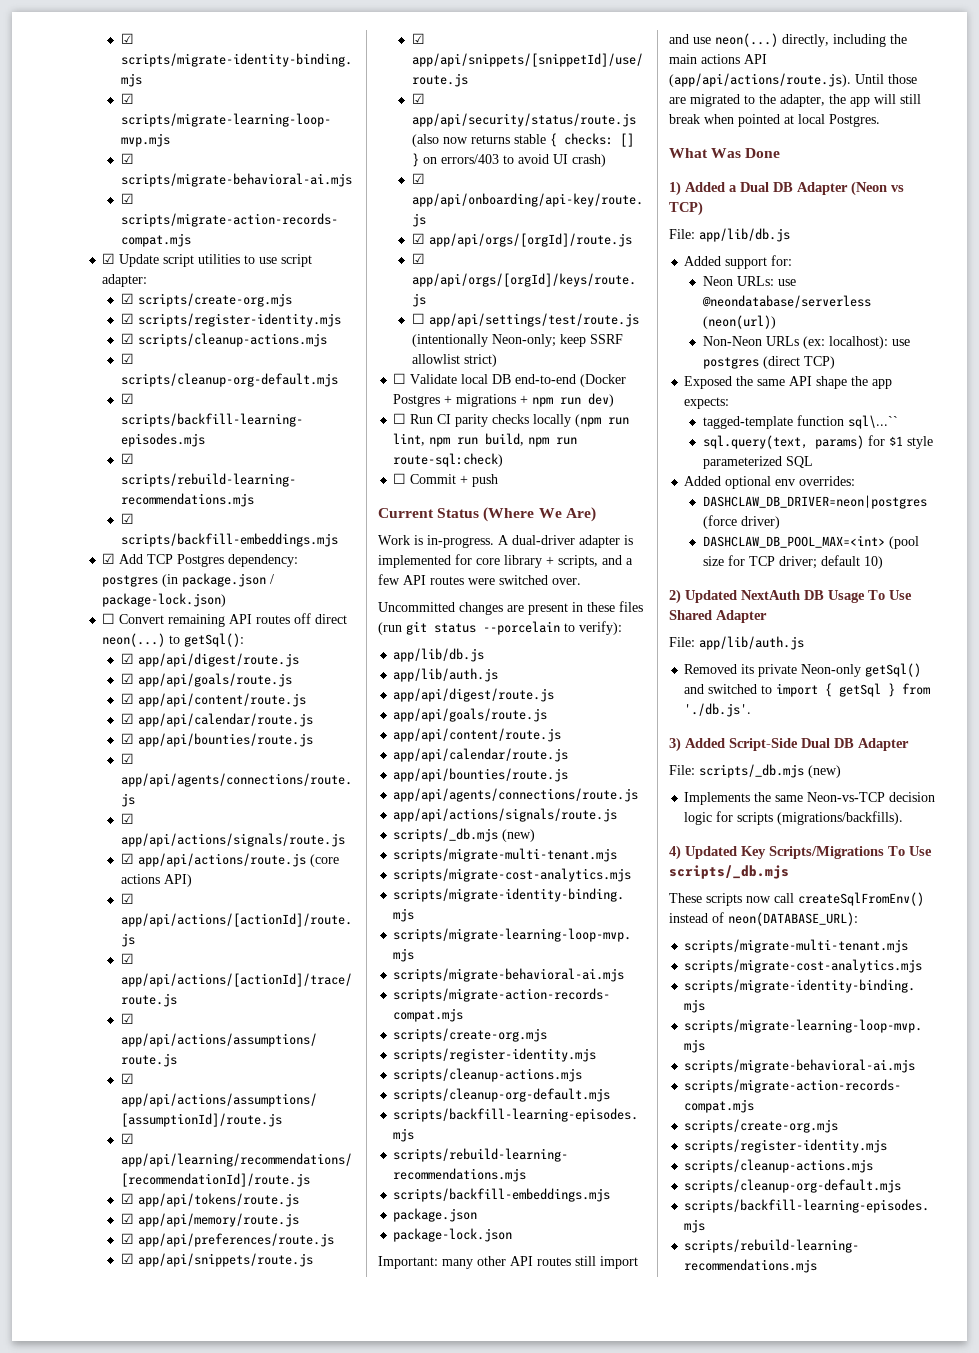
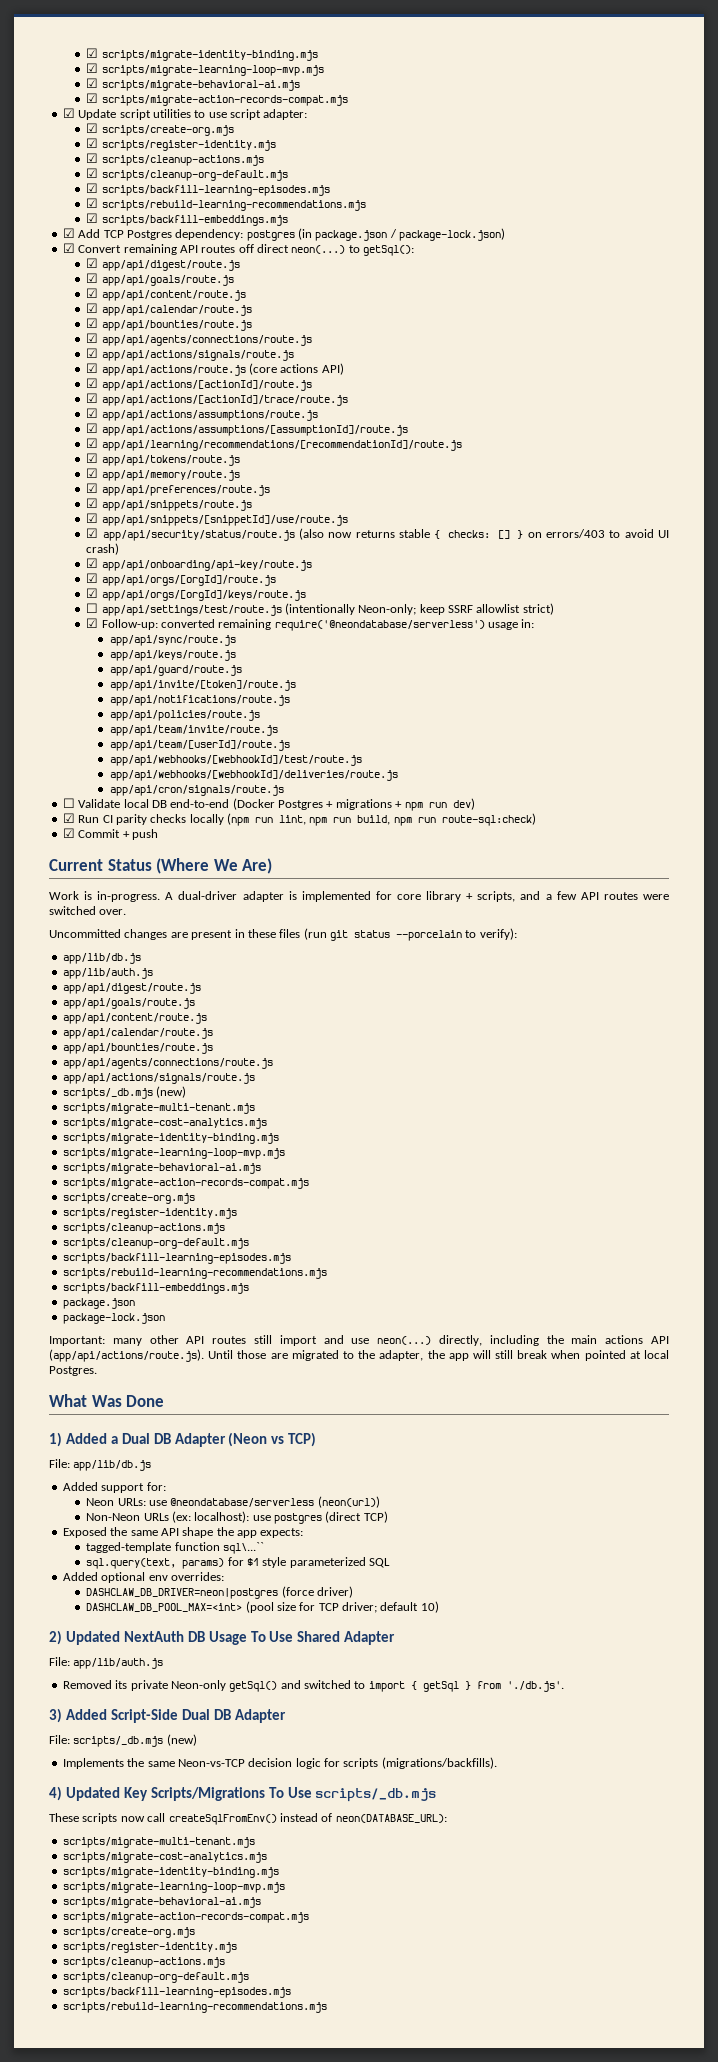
[102,613,116,624] ☐ -> [62,243,75,253] ☑
(497, 360) none -> [86,618,535,631] [109,635,236,646] [109,650,236,661] [109,665,242,676] [109,680,296,691] [109,695,290,706] [109,710,260,721] [109,725,278,736] [109,740,290,751] [109,755,362,766] [109,770,398,781] [109,785,284,796] // ☑ Follow-up: converted remaining require('@neondatabase/serverless') usage in: // app/api/sync/route.js // app/api/keys/route.js // app/api/guard/route.js // app/api/invite/[token]/route.js // app/api/notifications/route.js // app/api/policies/route.js // app/api/team/invite/route.js // app/api/team/[userId]/route.js // app/api/webhooks/[webhookId]/test/route.js // app/api/webhooks/[webhookId]/deliveries/route.js // app/api/cron/signals/route.js
[393,413,407,424] ☐ -> [62,813,75,823] ☑
[393,473,407,484] ☐ -> [62,828,75,838] ☑

